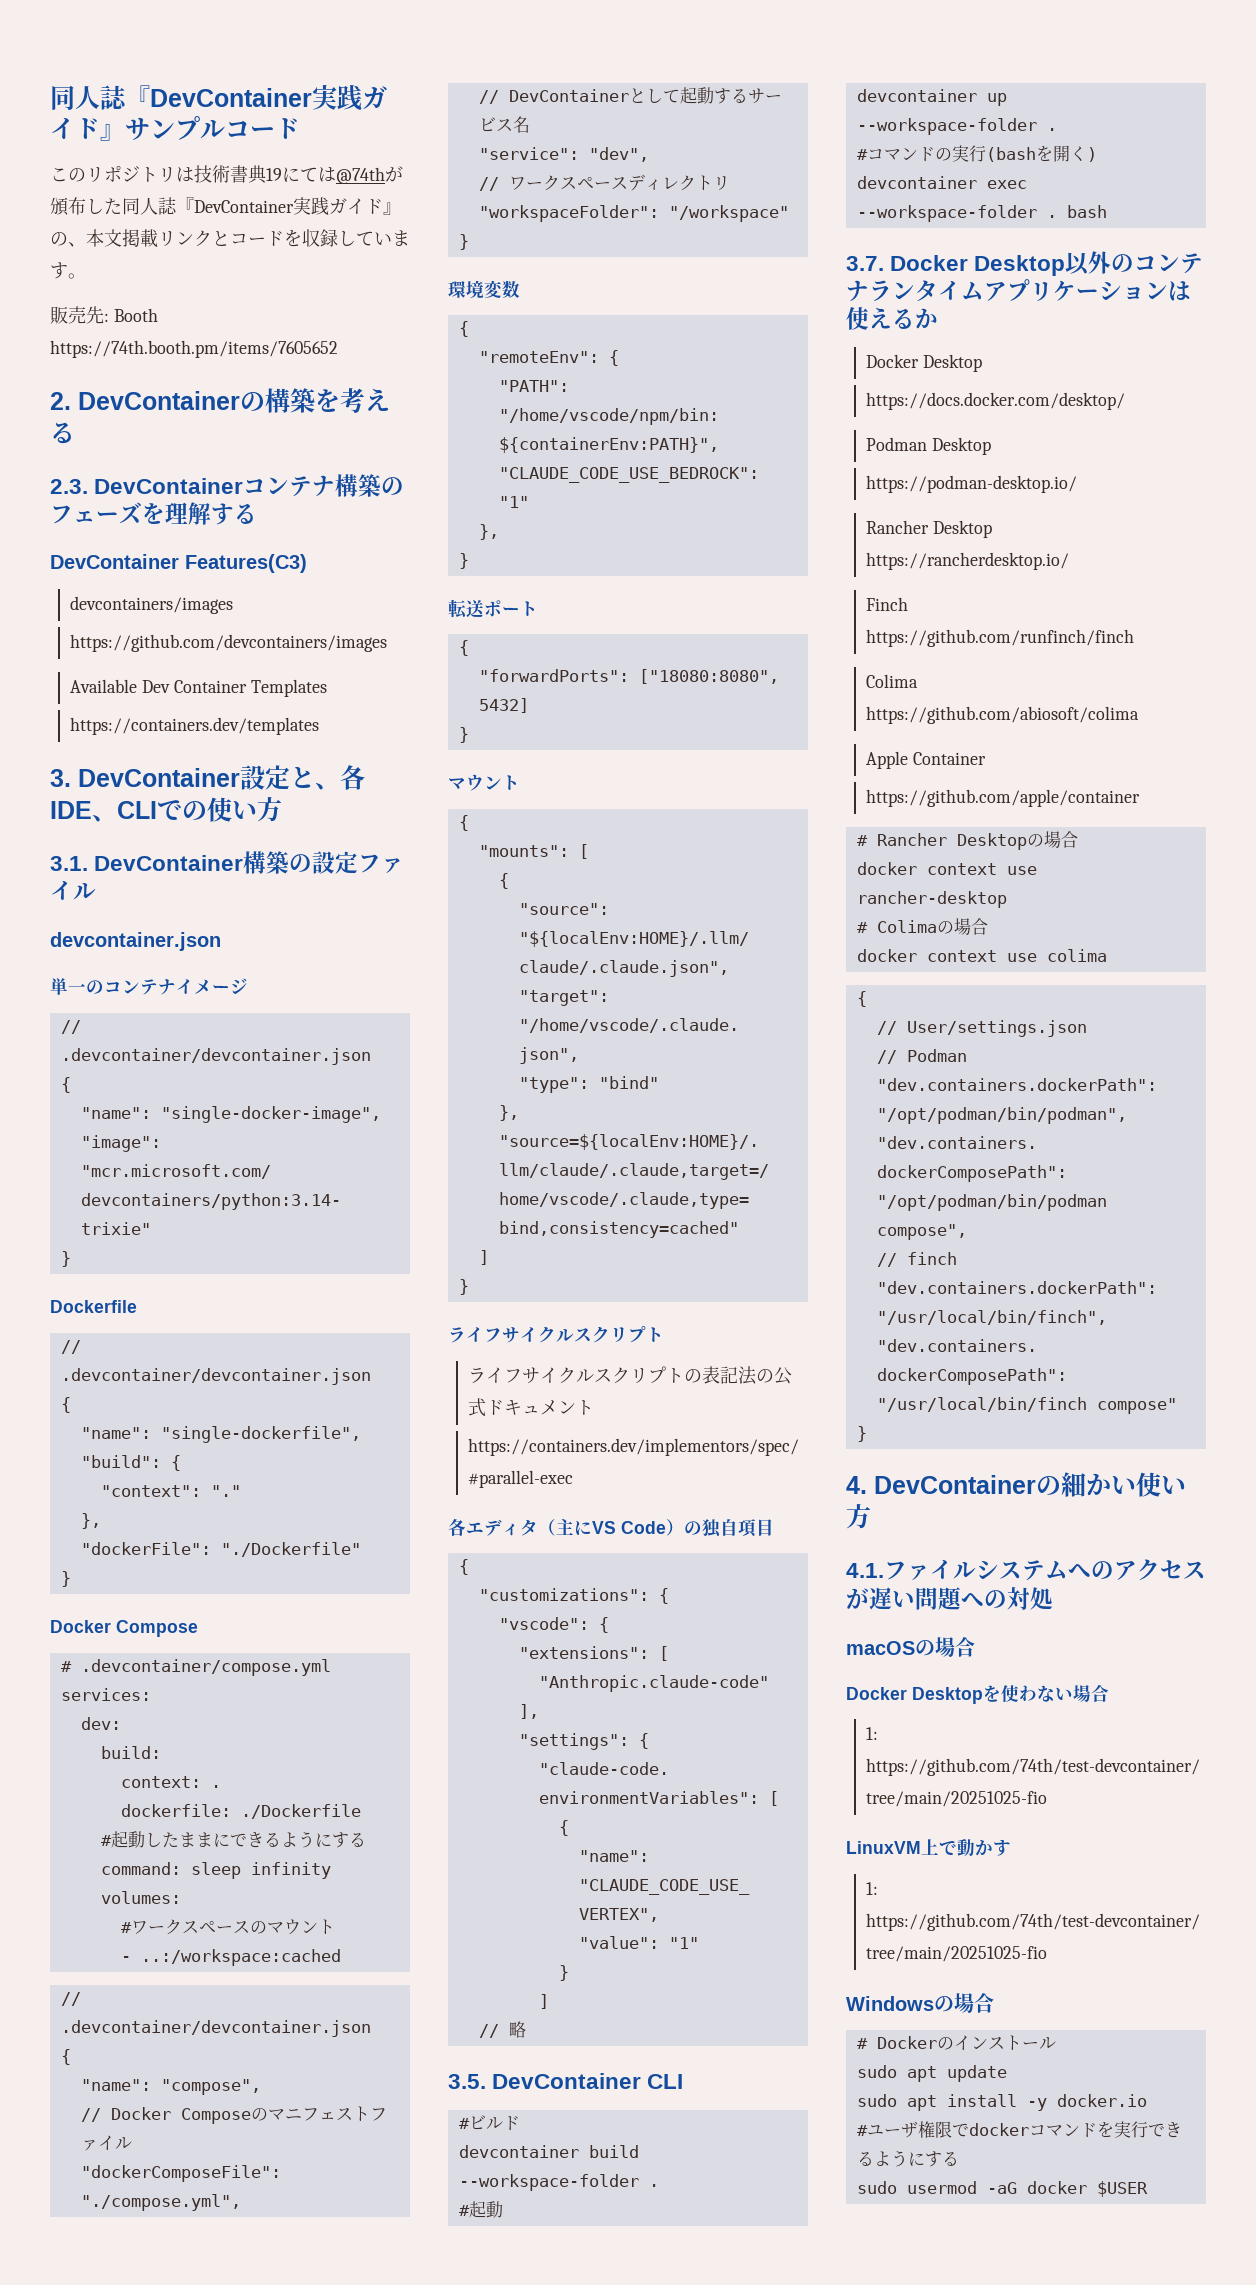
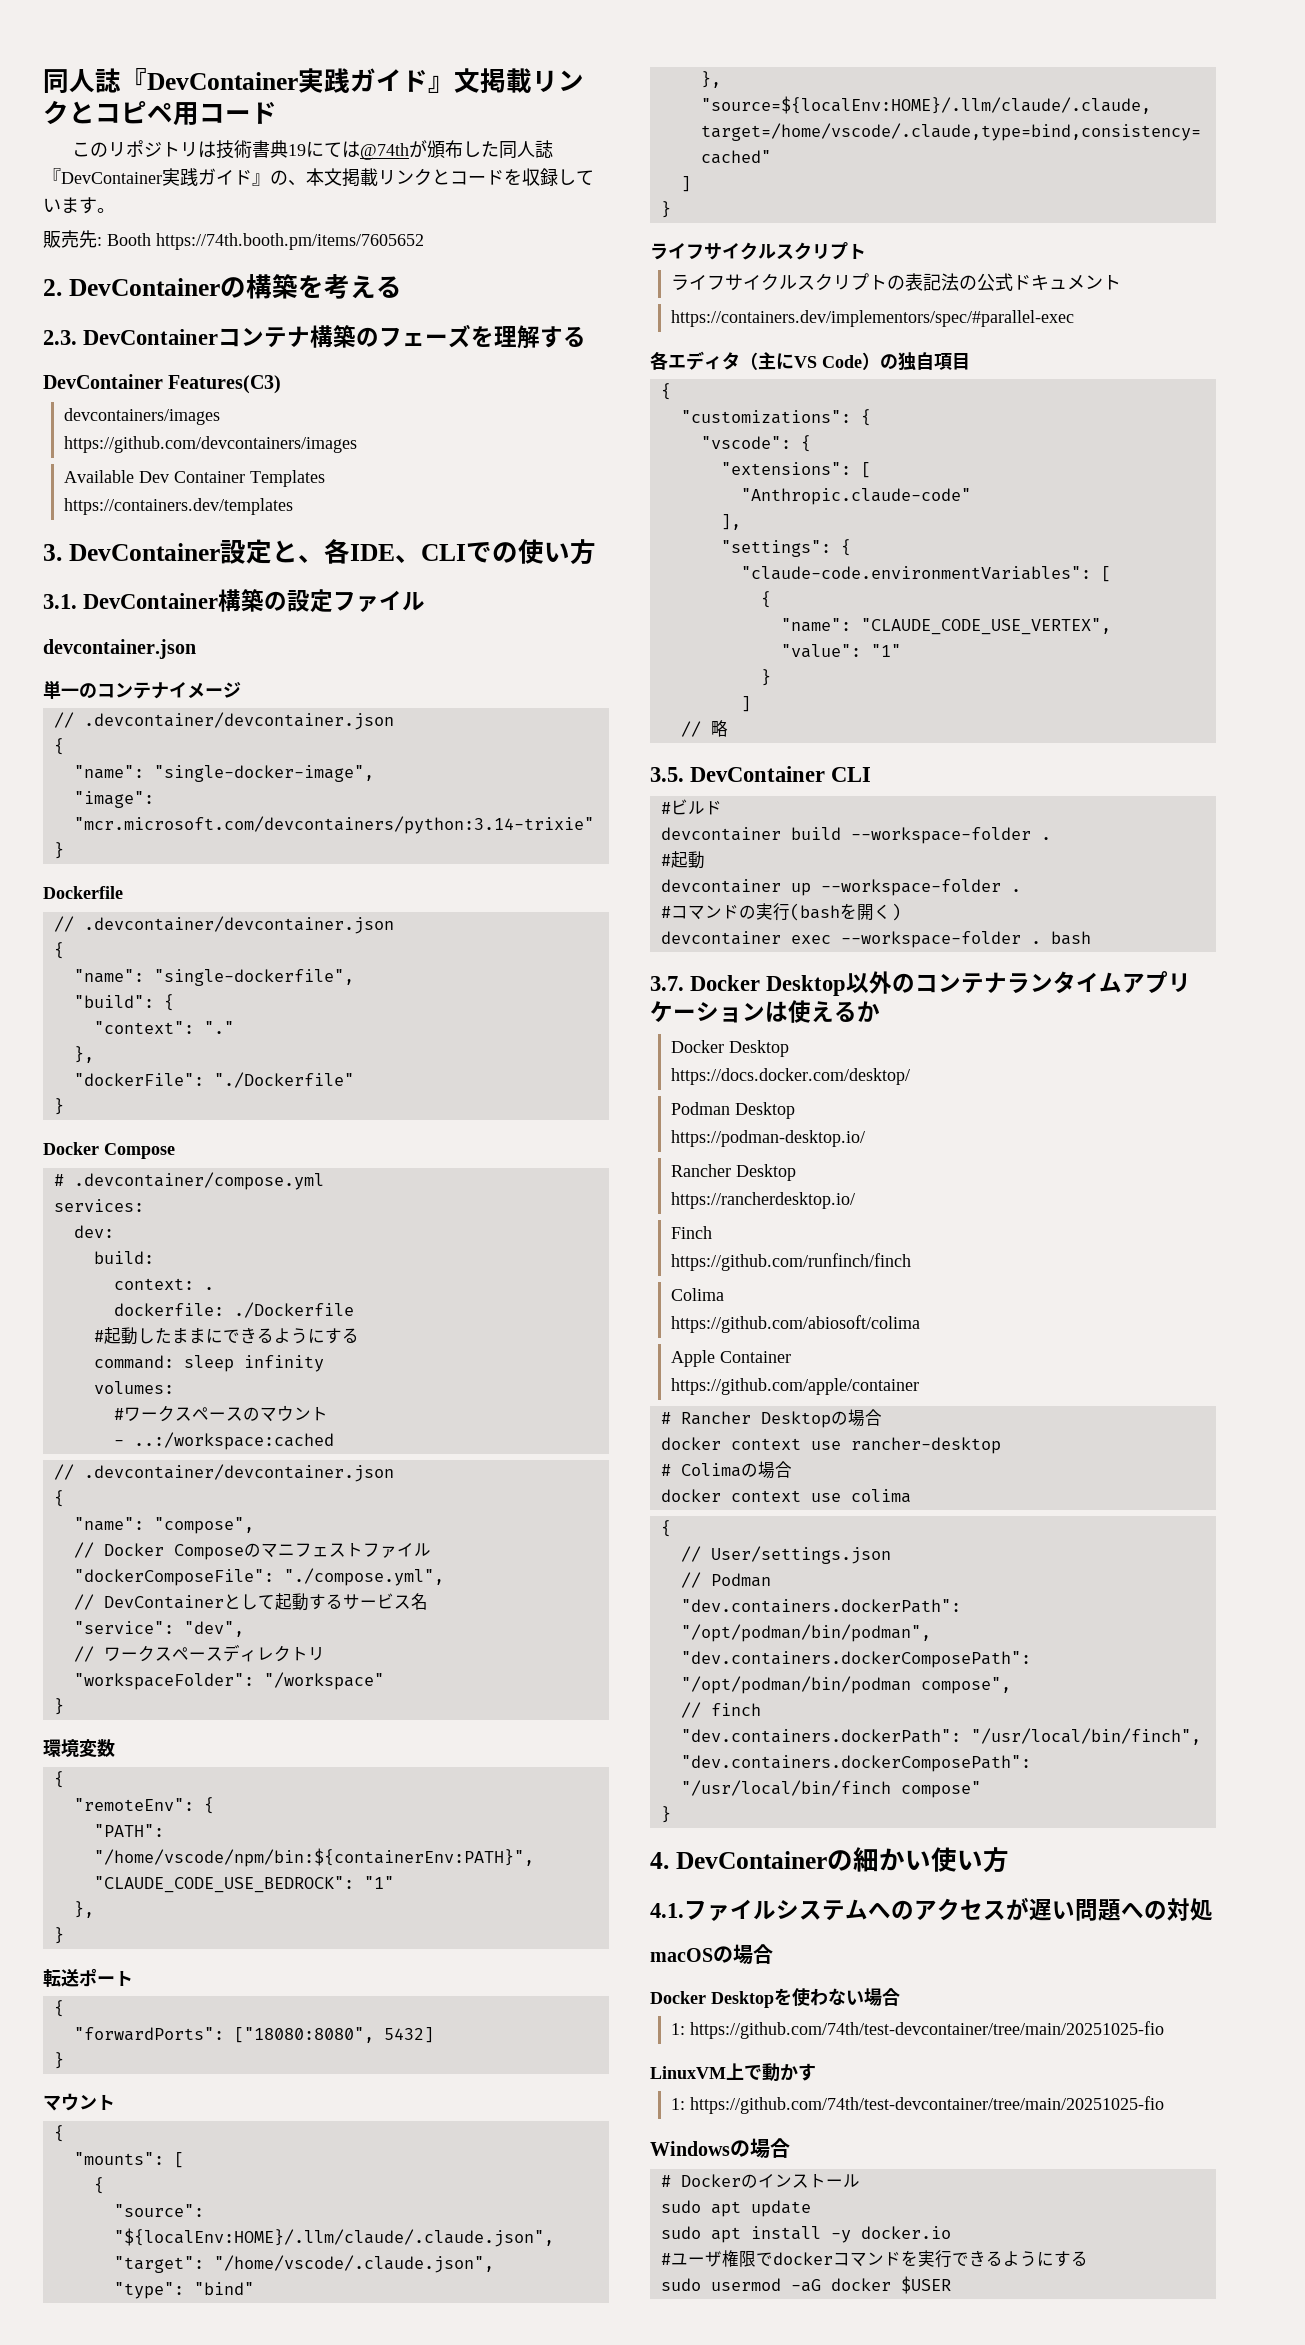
[50,84,387,111] [50,116,225,141] 同人誌『DevContainer実践ガイド』サンプル -> [43,68,584,94] [43,100,199,126] 同人誌『DevContainer実践ガイド』文掲載リンクとコピペ用

